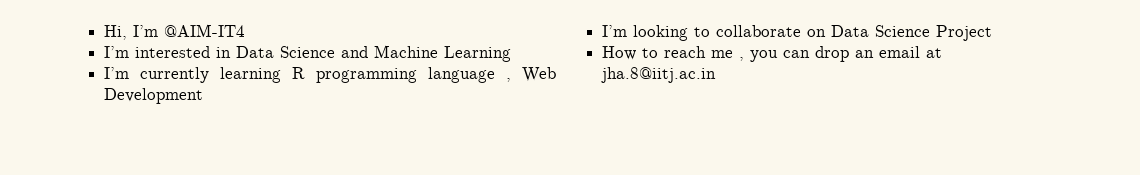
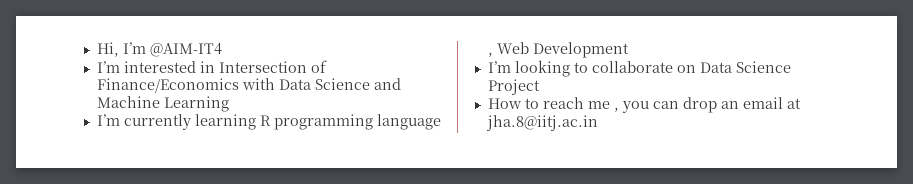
(232, 52) none -> [218,60,327,73] [96,78,275,93] Intersection of Finance/Economics with

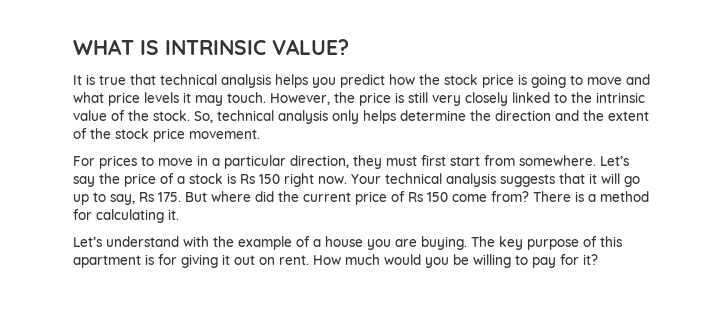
[96,42,222,57] [96,60,327,73] [96,78,401,93] [96,96,229,112] [96,114,441,130] [487,42,629,58] [487,60,791,77] [487,79,540,95] [487,97,801,113] [485,115,598,131] Hi, I’m @AIM-IT4 // I’m interested in Intersection of Finance/Economics with Data Science and Machine Learning // I’m currently learning R programming language , Web Development // I’m looking to collaborate on Data Science Project // How to reach me , you can drop an email at jha.8@iitj.ac.in -> [73,39,349,55] [73,74,650,88] [73,92,645,106] [73,110,649,124] [73,128,260,142] [73,155,629,169] [73,173,640,187] [73,191,649,205] [73,209,179,223] [73,236,622,250] [73,254,598,268] WHAT IS INTRINSIC VALUE? // It is true that technical analysis helps you predict how the stock price is going to move and what price levels it may touch. However, the price is still very closely linked to the intrinsic value of the stock. So, technical analysis only helps determine the direction and the extent of the stock price movement. // For prices to move in a particular direction, they must first start from somewhere. Let’s say the price of a stock is Rs 150 right now. Your technical analysis suggests that it will go up to say, Rs 175. But where did the current price of Rs 150 come from? There is a method for calculating it. // Let’s understand with the example of a house you are buying. The key purpose of this apartment is for giving it out on rent. How much would you be willing to pay for it?

